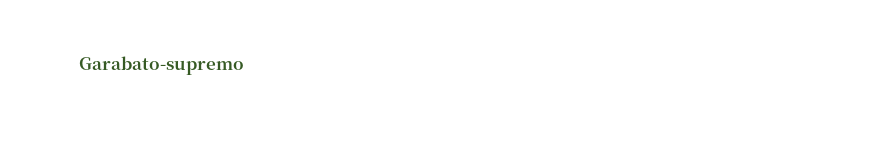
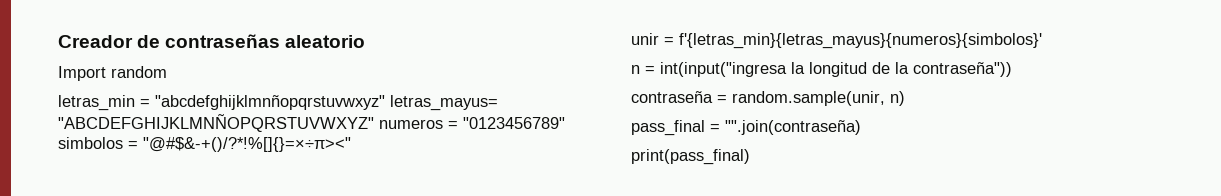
[79,56,244,75] Garabato-supremo -> [58,34,366,48] [58,66,167,81] [58,95,498,111] [58,114,565,132] [58,137,351,152] [631,33,1042,49] [631,62,1012,77] [631,91,905,106] [631,120,861,136] [631,149,750,165] Creador de contraseñas aleatorio // Import random // letras_min = "abcdefghijklmnñopqrstuvwxyz" letras_mayus= "ABCDEFGHIJKLMNÑOPQRSTUVWXYZ" numeros = "0123456789" simbolos = "@#$&-+()/?*!%[]{}=×÷π><" // unir = f'{letras_min}{letras_mayus}{numeros}{simbolos}' // n = int(input("ingresa la longitud de la contraseña")) // contraseña = random.sample(unir, n) // pass_final = "".join(contraseña) // print(pass_final)

